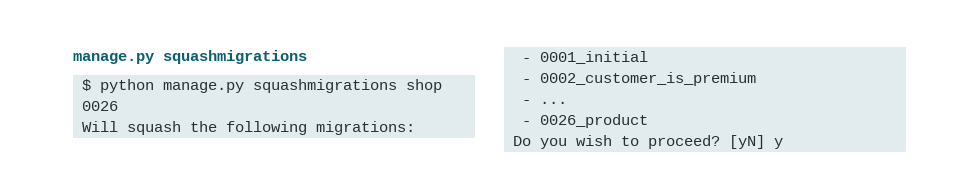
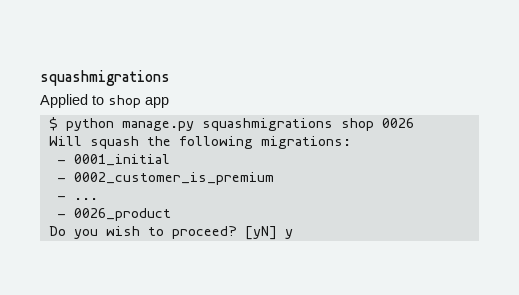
[73,50,307,64] manage.py squashmigrations -> [40,70,170,86] [40,94,169,108] squashmigrations // Applied to shop app

